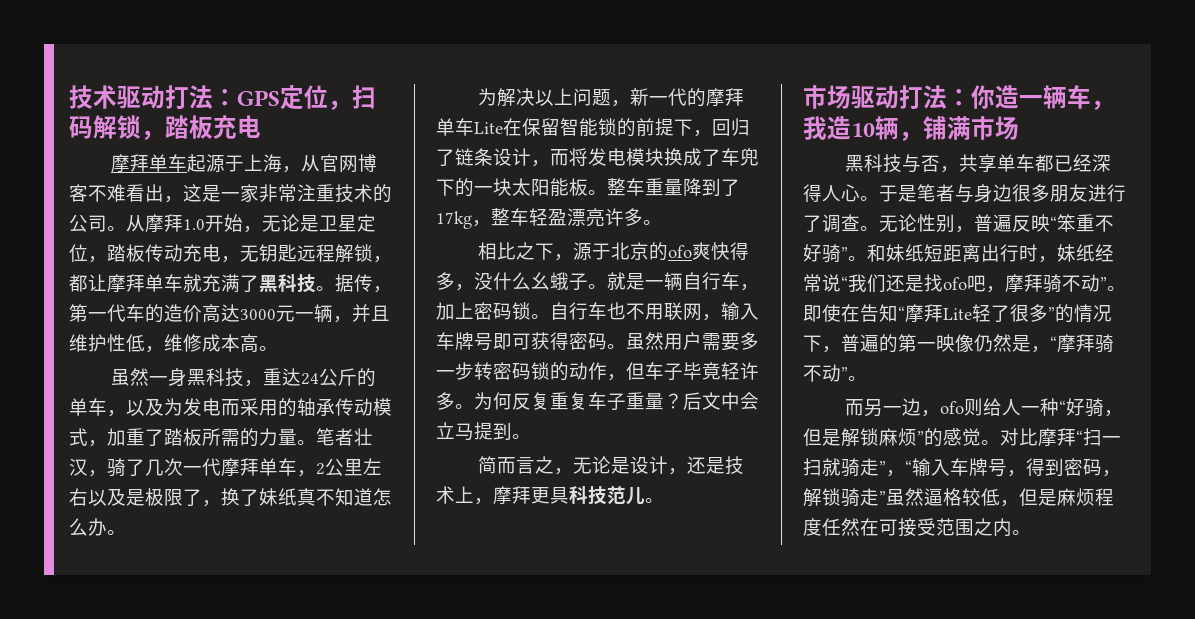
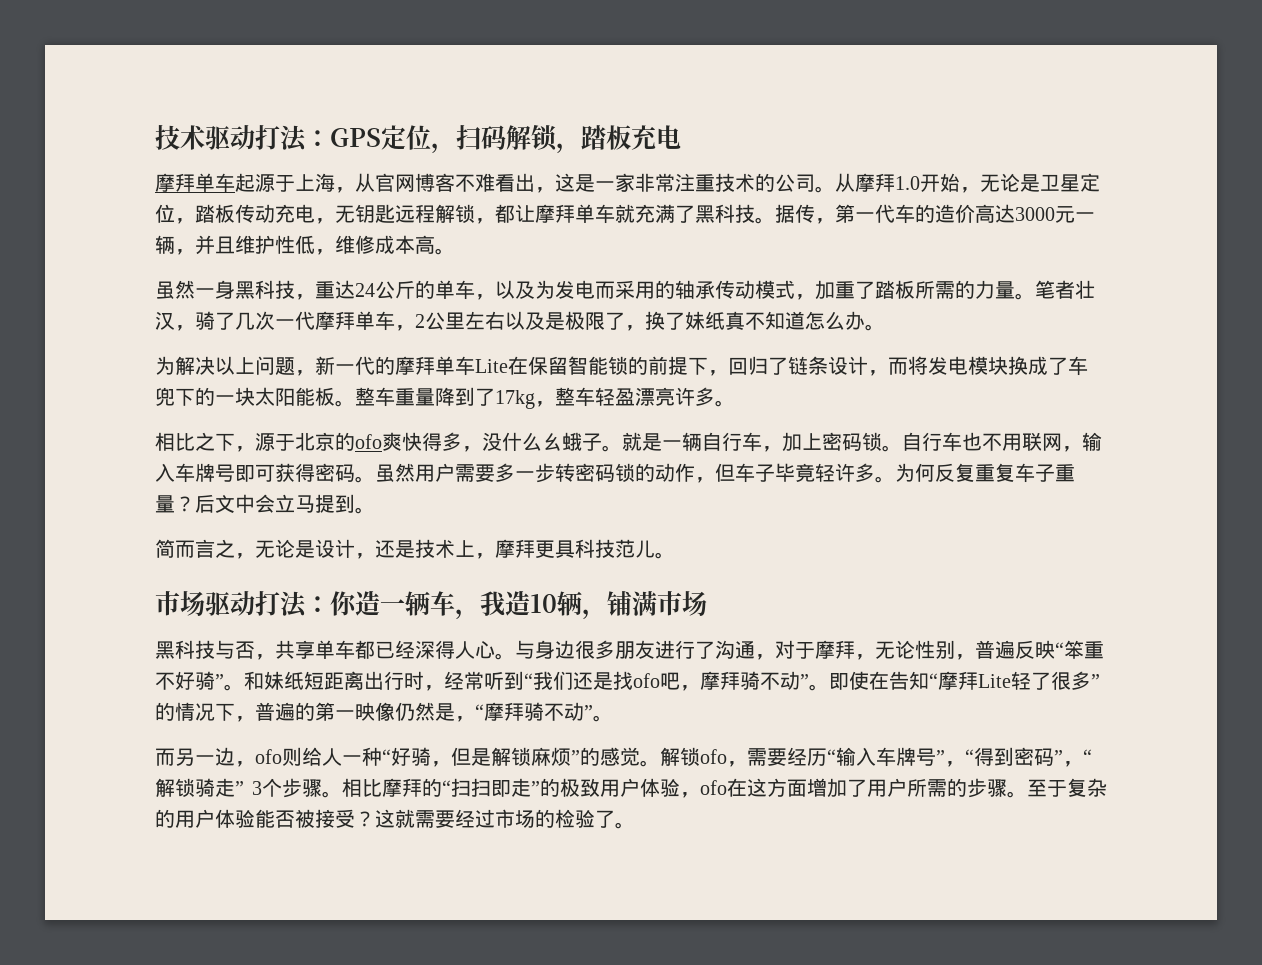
[879,184,955,202] 于是笔者 -> (515, 656) none
[822,214,879,233] 调查。 -> [715,640,875,660] 沟通，对于摩拜，
[1057,244,1114,262] [803,274,841,292] 妹纸经常说 -> [444,671,524,690] 经常听到
[1000,428,1121,447] [803,458,1121,477] [803,488,1114,507] [803,518,1012,537] 对比摩拜“扫一扫就骑走”，“输入车牌号，得到密码，解锁骑走”虽然逼格较低，但是麻烦程度任然在可接受范围之内 -> [660,747,1092,767] [155,778,1107,798] [155,809,615,828] 解锁ofo，需要经历“输入车牌号”，“得到密码”，“解锁骑走” 3个步骤。相比摩拜的“扫扫即走”的极致用户体验，ofo在这方面增加了用户所需的步骤。至于复杂的用户体验能否被接受？这就需要经过市场的检验了

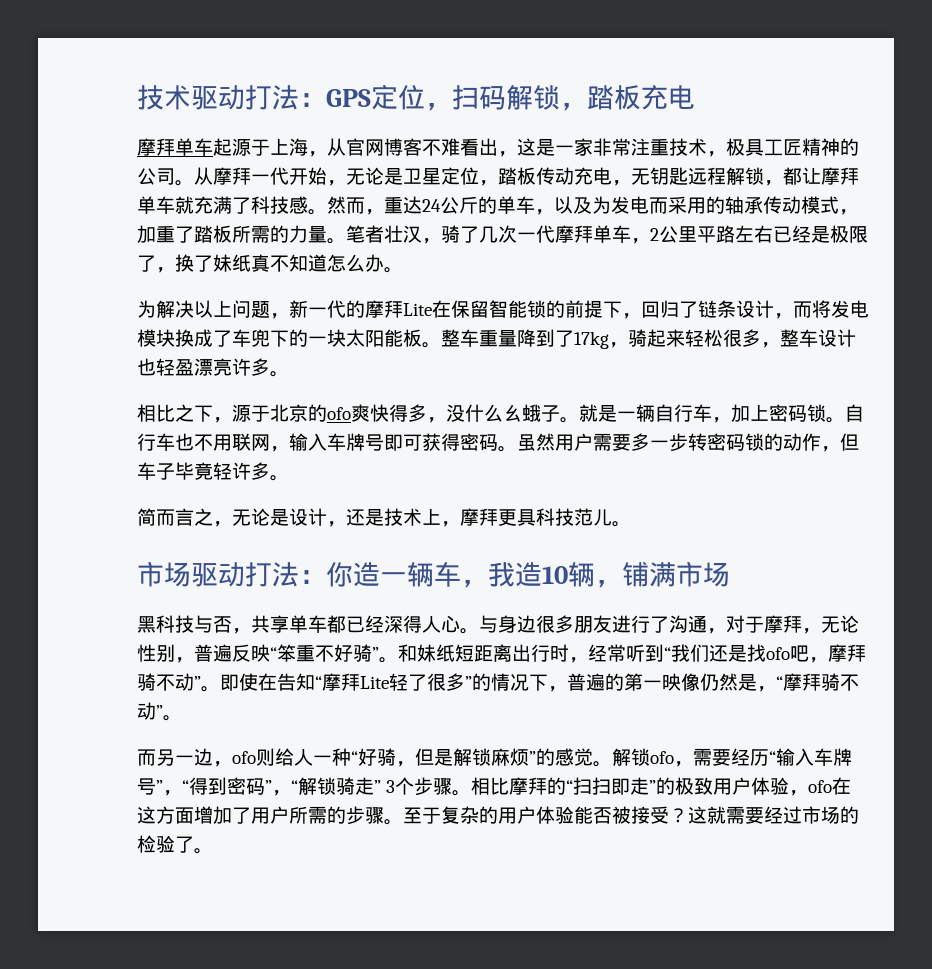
(755, 182) none -> [707,138,840,157] ，极具工匠精神
[895,176,920,190] 1.0 -> [251,167,289,185] 一代
[695,204,1095,224] [155,235,455,255] [155,280,295,299] 黑科技。据传，第一代车的造价高达3000元一辆，并且维护性低，维修成本高。 // 虽然一身黑科技 -> [251,196,365,215] 科技感。然而
[465,311,545,330] 左右以及 -> [697,225,811,243] 平路左右已经
[435,356,475,376] 单车 -> (403, 309) none
[555,387,595,407] 整车 -> [628,329,856,348] [137,358,156,376] 骑起来轻松很多，整车设计也
[895,463,1075,483] [155,494,375,514] 为何反复重复车子重量？后文中会立马提到。 -> (289, 478) none

